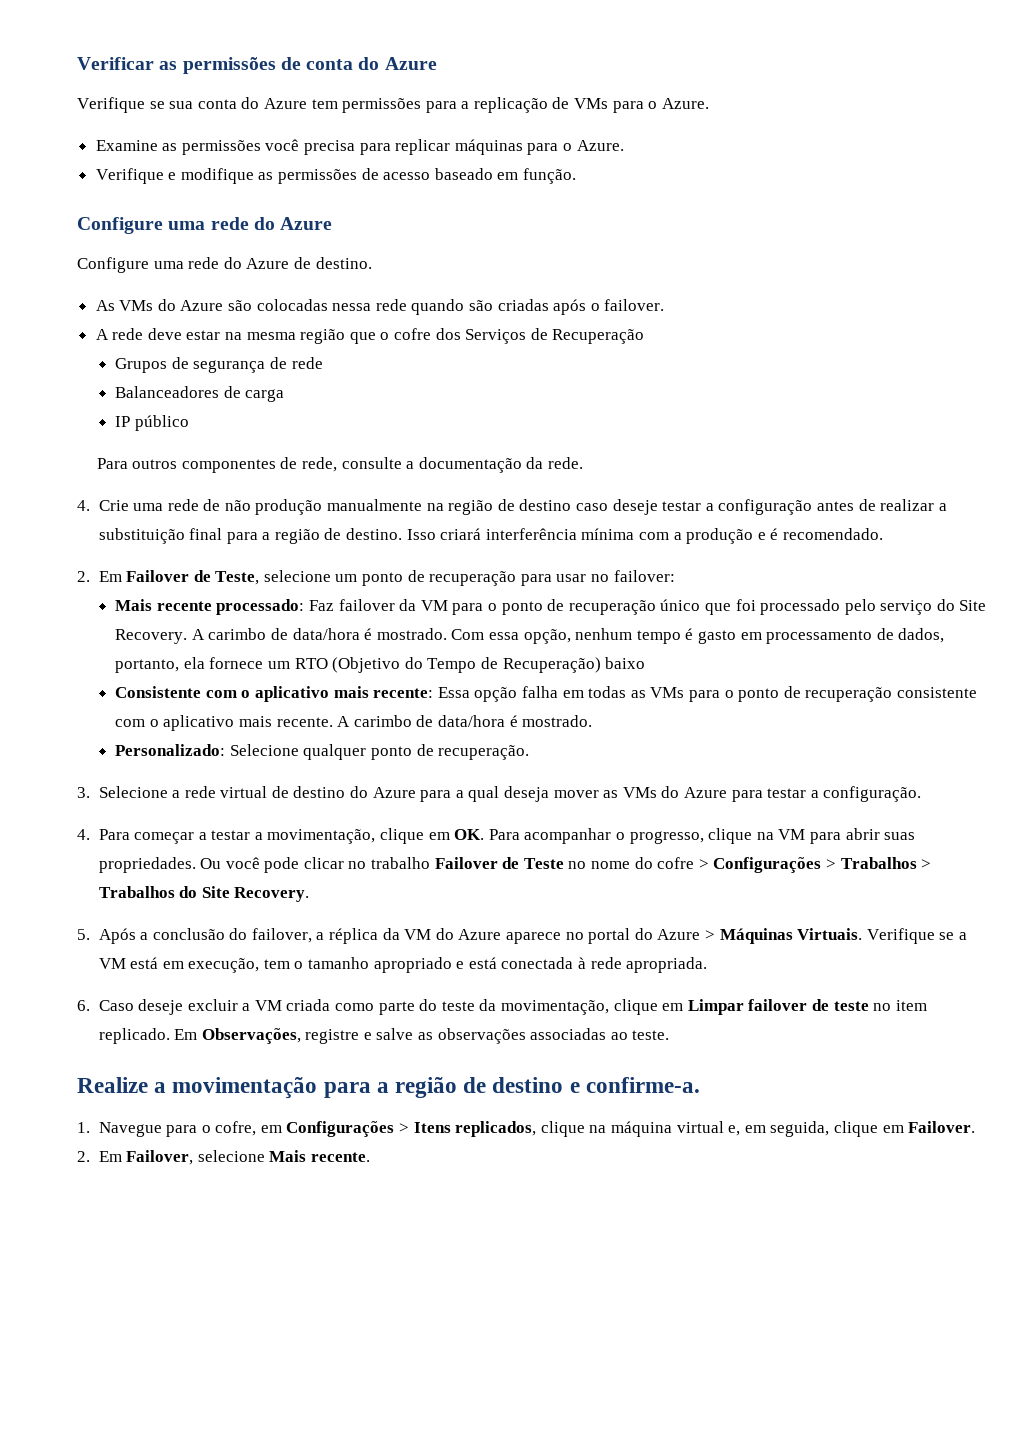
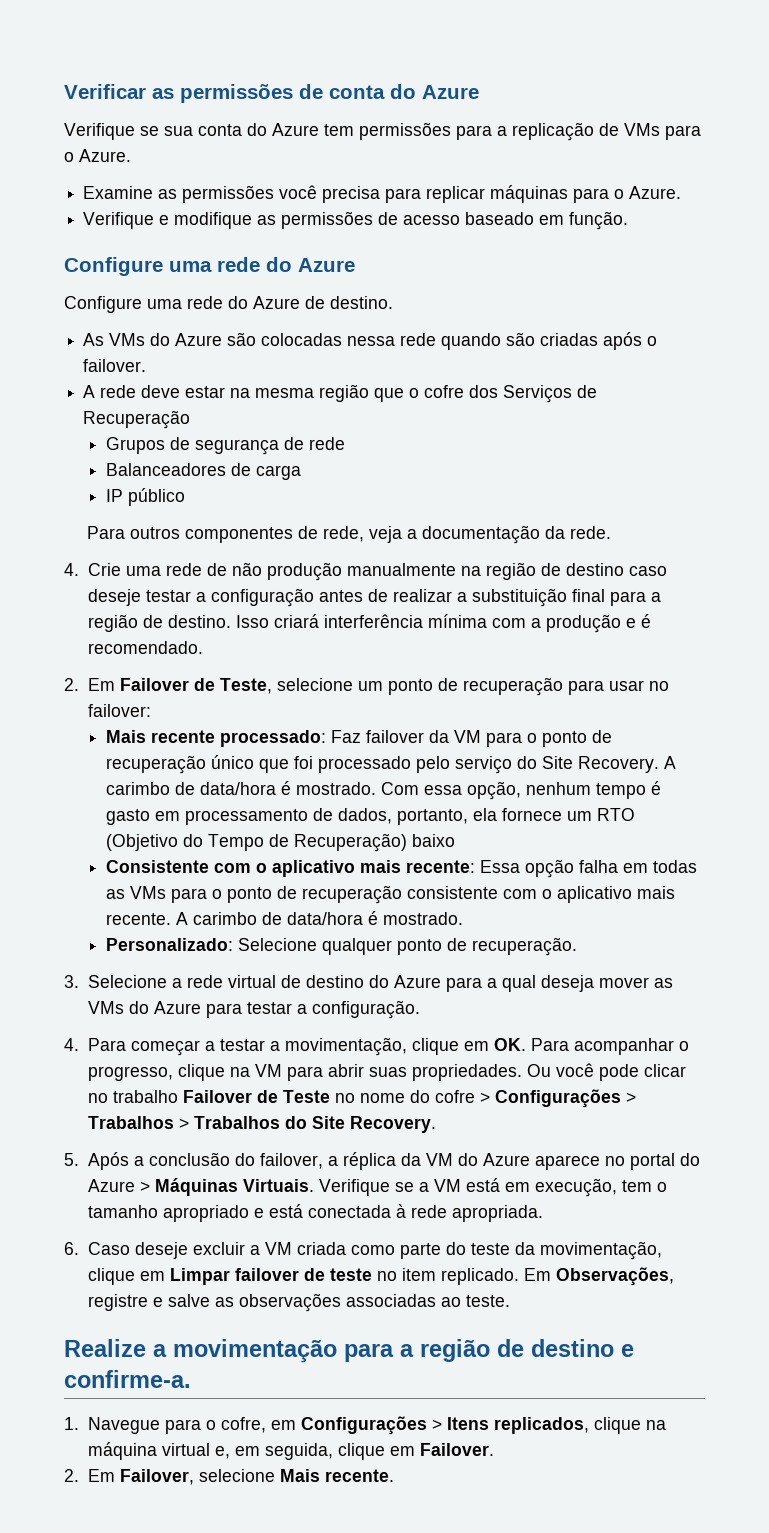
[341,457,402,469] consulte -> [368,526,402,543] veja

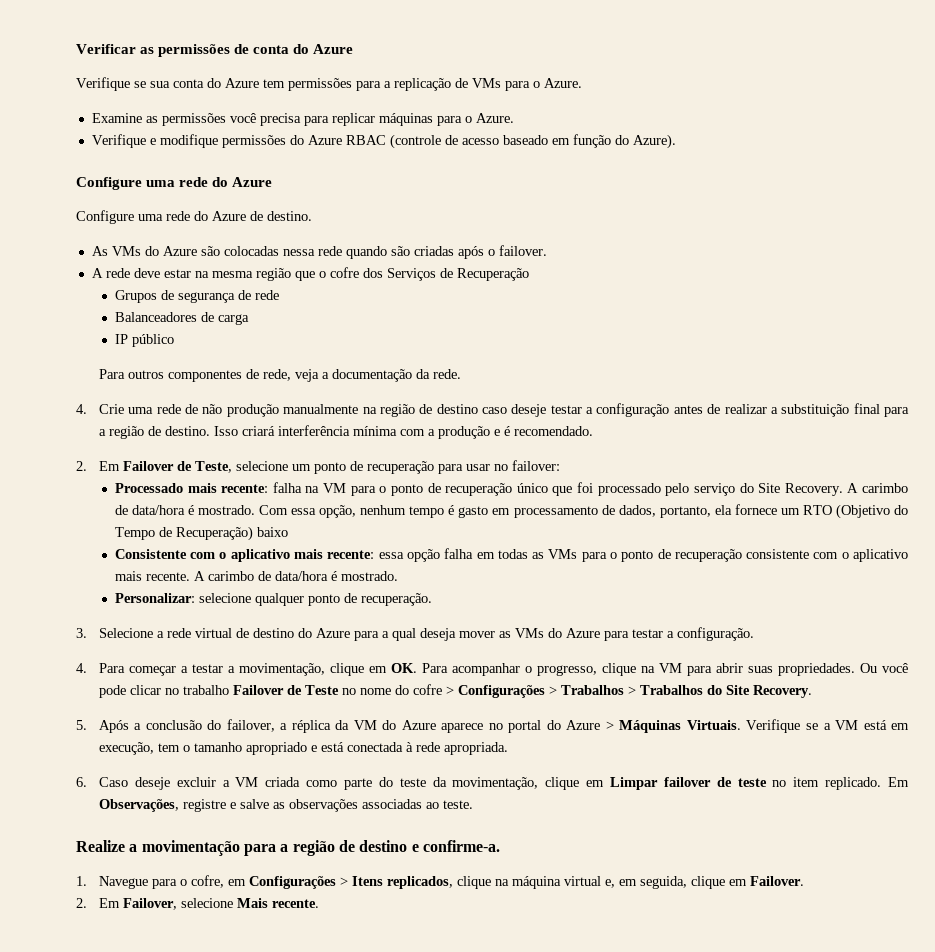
[257,211,374,229] as permissões -> [221,134,441,149] permissões do Azure RBAC (controle
[569,211,629,230] função. -> [572,134,676,149] função do Azure).
[105,730,449,747] Mais recente processado: Faz failover da -> [114,482,320,493] Processado mais recente: falha na
[479,860,520,873] Essa -> [378,552,404,559] essa
[105,938,317,951] Personalizado: Selecione -> [114,593,251,603] Personalizar: selecione

